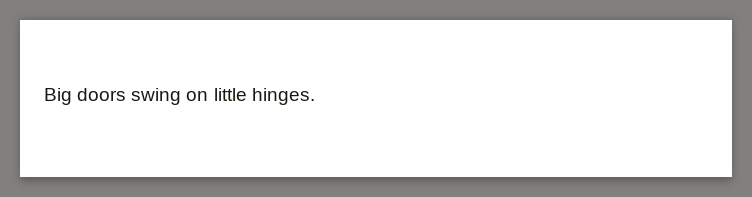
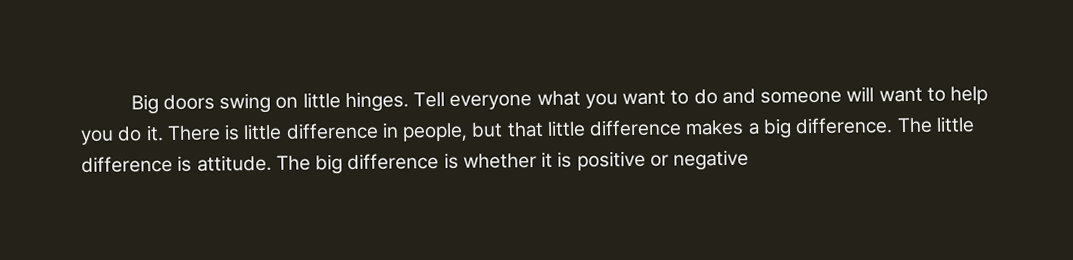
(315, 96) none -> [413,86,989,110] [80,116,975,145] [81,149,750,175] Tell everyone what you want to do and someone will want to help you do it. There is little difference in people, but that little difference makes a big difference. The little difference is attitude. The big difference is whether it is positive or negative

